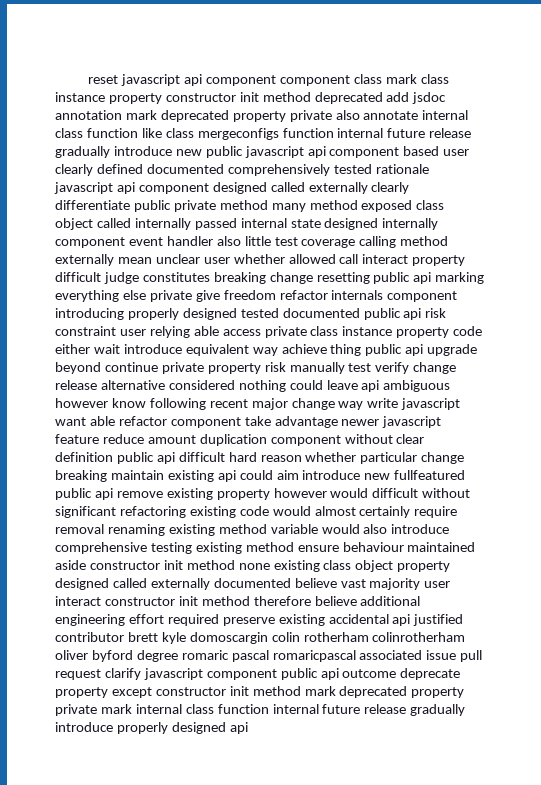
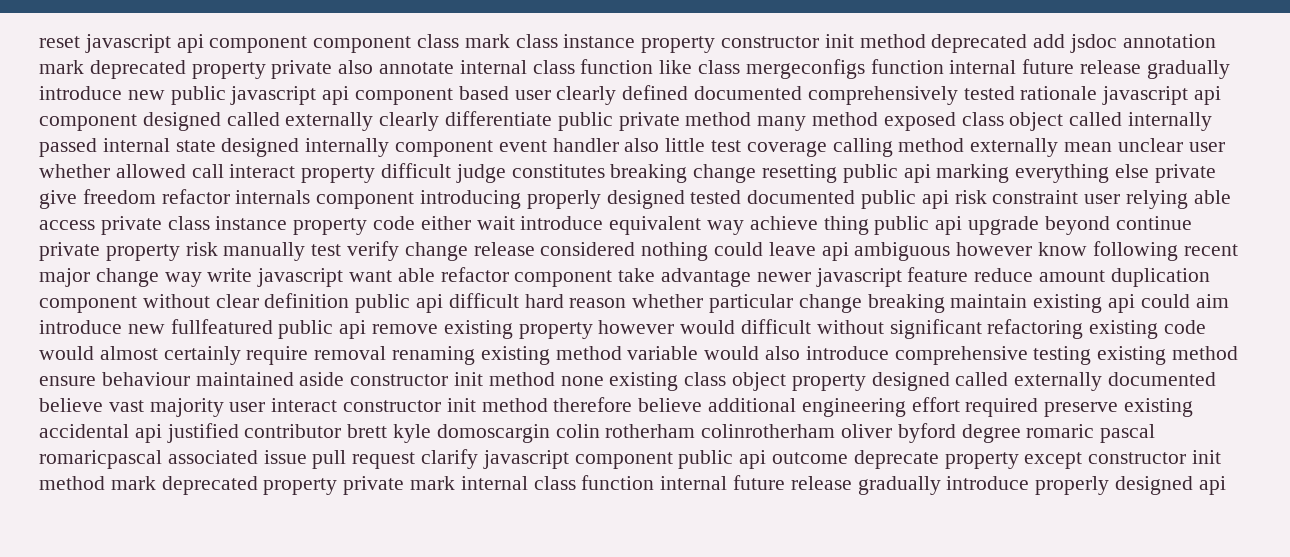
[100,380,165,390] alternative -> (535, 249) none

